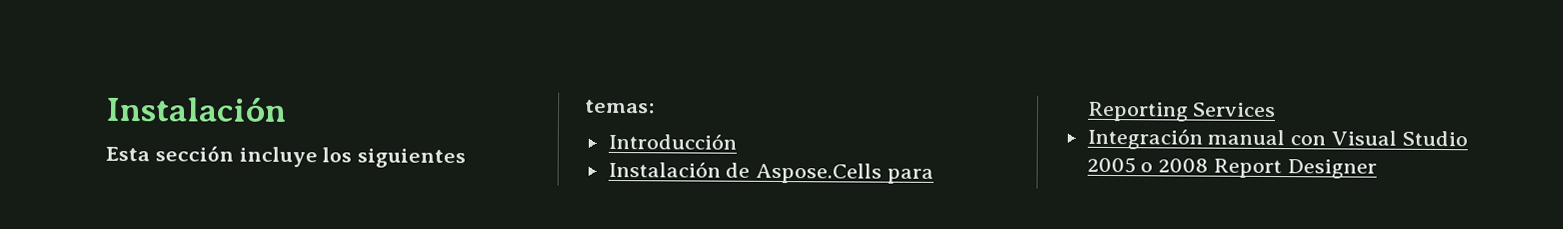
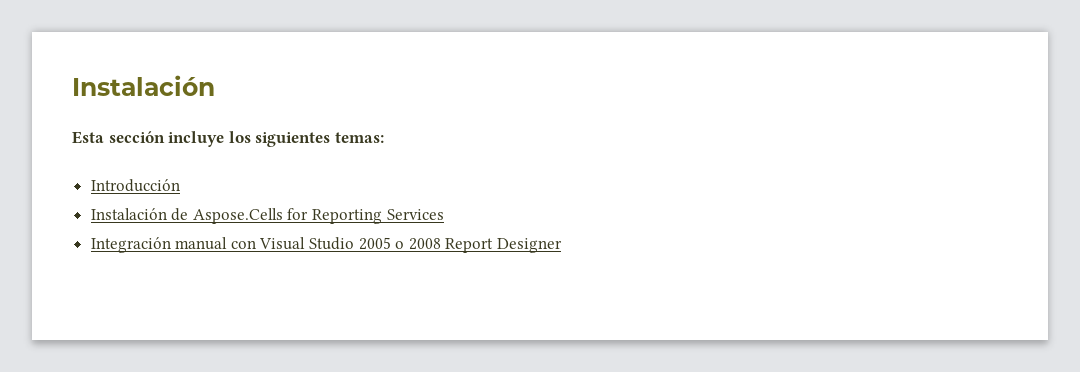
[887,168,935,184] para -> [287,208,309,220] for

